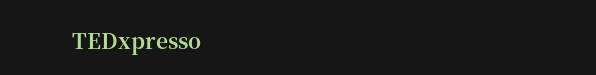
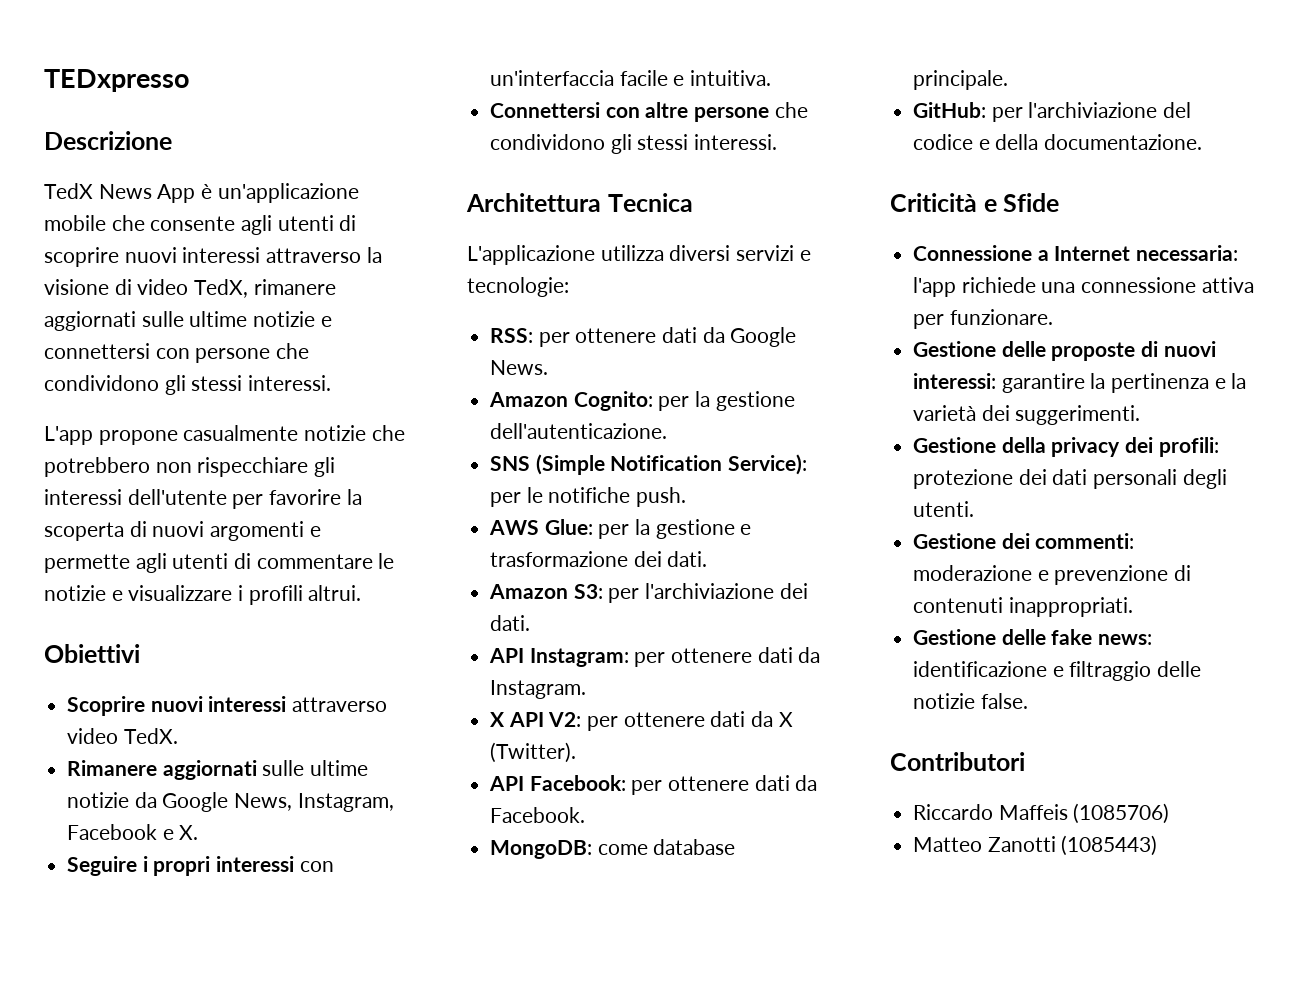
(201, 44) none -> [44,131,172,150] [44,183,359,203] [44,215,357,235] [44,247,382,267] [44,279,336,298] [44,311,332,331] [44,343,310,363] [44,375,332,395] [44,425,405,445] [44,457,336,477] [44,489,362,509] [44,521,321,541] [44,553,395,573] [44,585,362,605] [44,644,140,663] [67,696,388,716] [67,728,178,744] [67,760,369,780] [67,792,394,812] [67,824,199,840] [67,856,334,876] [490,70,772,86] [490,102,808,122] [490,134,778,154] [466,193,693,212] [467,245,811,265] [467,277,569,297] [490,327,797,347] [490,360,549,375] [489,391,795,411] [490,423,668,439] [490,454,808,475] [490,487,687,507] [489,519,752,539] [490,551,708,567] [489,583,808,603] [490,615,531,631] [489,647,821,667] [490,680,587,699] [490,711,793,731] [490,742,577,763] [489,775,818,795] [490,807,586,823] [490,839,736,859] [913,70,1009,90] [913,102,1192,122] [913,134,1203,150] [890,193,1060,212] [913,245,1239,261] [913,277,1254,297] [913,309,1053,329] [913,341,1216,361] [913,373,1247,393] [913,405,1141,425] [913,437,1219,457] [913,469,1227,489] [913,501,975,517] [913,533,1135,549] [913,565,1192,585] [913,597,1133,617] [913,629,1153,645] [913,661,1202,681] [913,693,1028,709] [890,752,1025,771] [913,803,1170,824] [913,835,1158,856] // Descrizione // TedX News App è un'applicazione mobile che consente agli utenti di scoprire nuovi interessi attraverso la visione di video TedX, rimanere aggiornati sulle ultime notizie e connettersi con persone che condividono gli stessi interessi. // L'app propone casualmente notizie che potrebbero non rispecchiare gli interessi dell'utente per favorire la scoperta di nuovi argomenti e permette agli utenti di commentare le notizie e visualizzare i profili altrui. // Obiettivi // Scoprire nuovi interessi attraverso video TedX. // Rimanere aggiornati sulle ultime notizie da Google News, Instagram, Facebook e X. // Seguire i propri interessi con un'interfaccia facile e intuitiva. // Connettersi con altre persone che condividono gli stessi interessi. // Architettura Tecnica // L'applicazione utilizza diversi servizi e tecnologie: // RSS: per ottenere dati da Google News. // Amazon Cognito: per la gestione dell'autenticazione. // SNS (Simple Notification Service): per le notifiche push. // AWS Glue: per la gestione e trasformazione dei dati. // Amazon S3: per l'archiviazione dei dati. // API Instagram: per ottenere dati da Instagram. // X API V2: per ottenere dati da X (Twitter). // API Facebook: per ottenere dati da Facebook. // MongoDB: come database principale. // GitHub: per l'archiviazione del codice e della documentazione. // Criticità e Sfide // Connessione a Internet necessaria: l'app richiede una connessione attiva per funzionare. // Gestione delle proposte di nuovi interessi: garantire la pertinenza e la varietà dei suggerimenti. // Gestione della privacy dei profili: protezione dei dati personali degli utenti. // Gestione dei commenti: moderazione e prevenzione di contenuti inappropriati. // Gestione delle fake news: identificazione e filtraggio delle notizie false. // Contributori // Riccardo Maffeis (1085706) // Matteo Zanotti (1085443)

